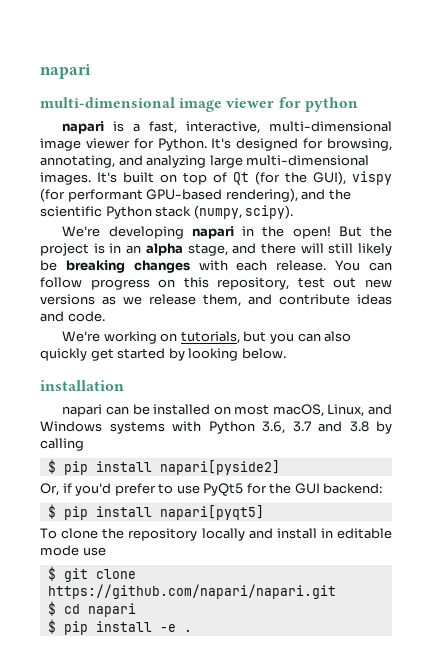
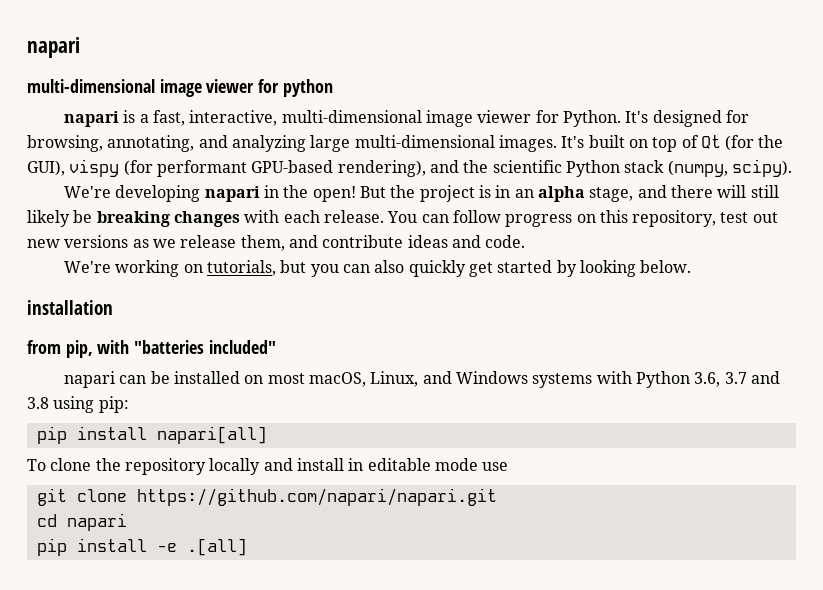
(124, 385) none -> [27,340,276,358] // from pip, with "batteries included"
[376,421,392,434] [40,438,84,451] [47,459,280,475] [40,483,383,496] [47,504,264,520] by calling // $ pip install napari[pyside2] // Or, if you'd prefer to use PyQt5 for the GUI backend: // $ pip install napari[pyqt5] -> [53,396,129,413] [36,426,267,444] using pip: // pip install napari[all]
[47,566,56,581] $ -> (509, 466) none
[47,601,56,616] $ -> (497, 497) none
[47,619,56,634] $ -> (127, 522) none
[183,629,192,632] . -> [186,538,247,556] .[all]

